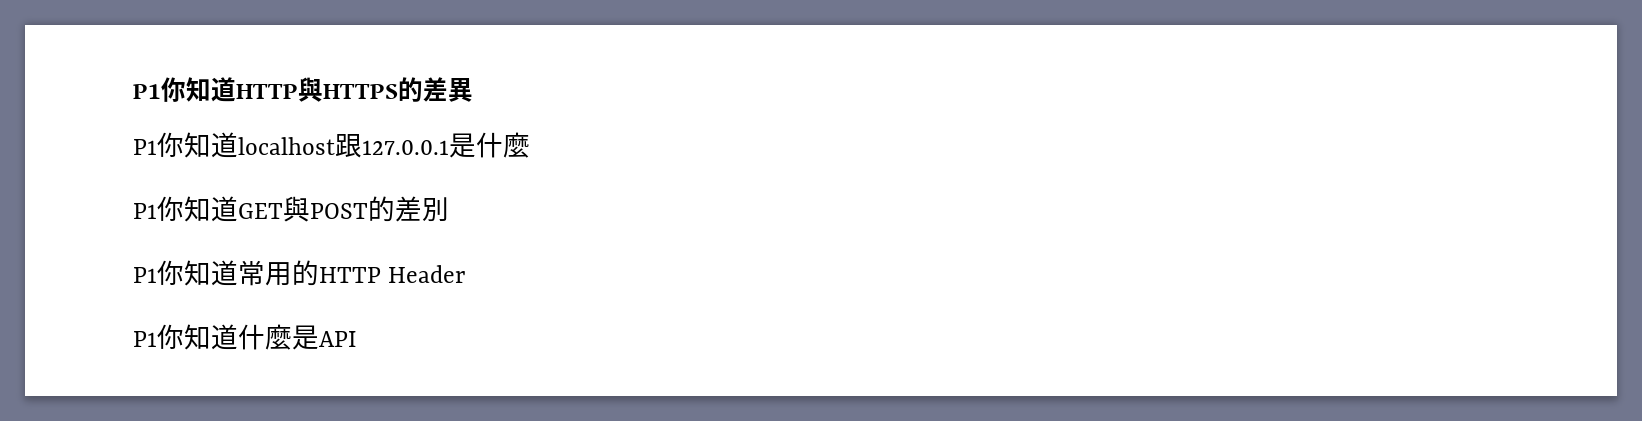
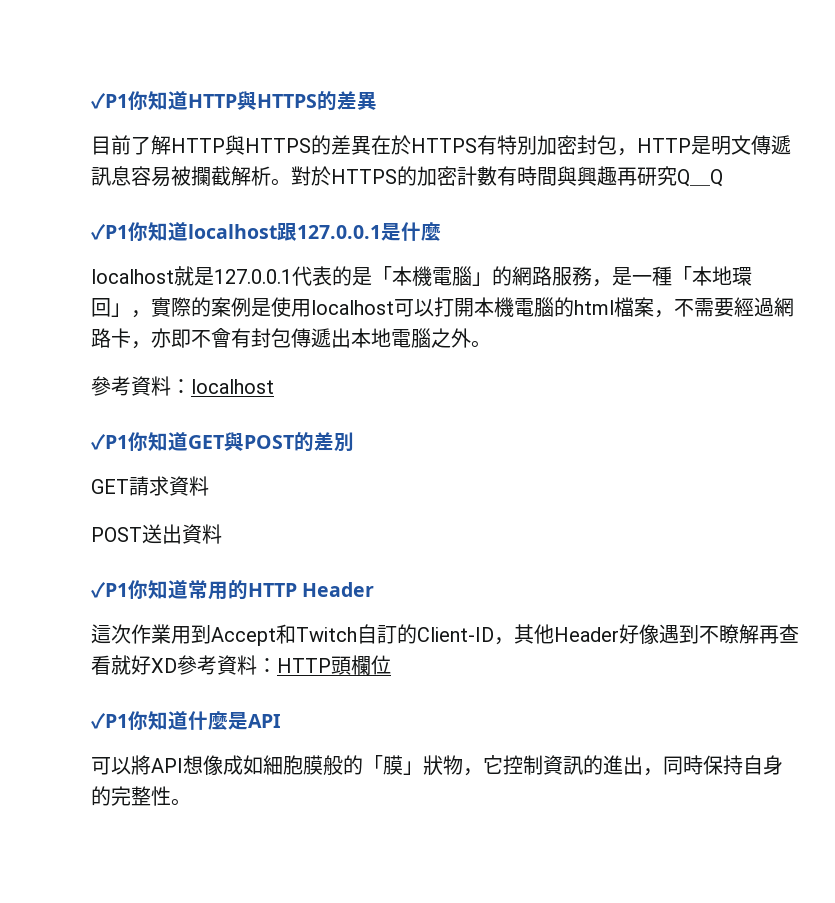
[133,84,161,99] P1 -> [91,93,128,109] ✓P1
[133,139,157,155] P1 -> [91,135,791,156] [91,166,723,187] [91,224,128,240] 目前了解HTTP與HTTPS的差異在於HTTPS有特別加密封包，HTTP是明文傳遞訊息容易被攔截解析。對於HTTPS的加密計數有時間與興趣再研究Q＿Q // ✓P1
[133,203,157,219] P1 -> [91,266,752,287] [91,297,794,318] [91,328,491,349] [91,376,274,396] [91,434,128,450] localhost就是127.0.0.1代表的是「本機電腦」的網路服務，是一種「本地環回」，實際的案例是使用localhost可以打開本機電腦的html檔案，不需要經過網路卡，亦即不會有封包傳遞出本地電腦之外。 // 參考資料：localhost // ✓P1
[133,267,157,283] P1 -> [91,476,209,496] [91,524,222,544] [91,582,128,598] GET請求資料 // POST送出資料 // ✓P1
[133,324,356,350] P1你知道什麼是API -> [91,624,799,646] [91,655,391,675] [91,711,281,730] [91,755,783,776] [91,786,191,806] 這次作業用到Accept和Twitch自訂的Client-ID，其他Header好像遇到不瞭解再查看就好XD參考資料：HTTP頭欄位 // ✓P1你知道什麼是API // 可以將API想像成如細胞膜般的「膜」狀物，它控制資訊的進出，同時保持自身的完整性。

